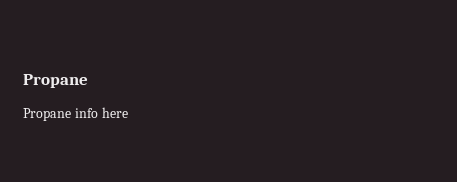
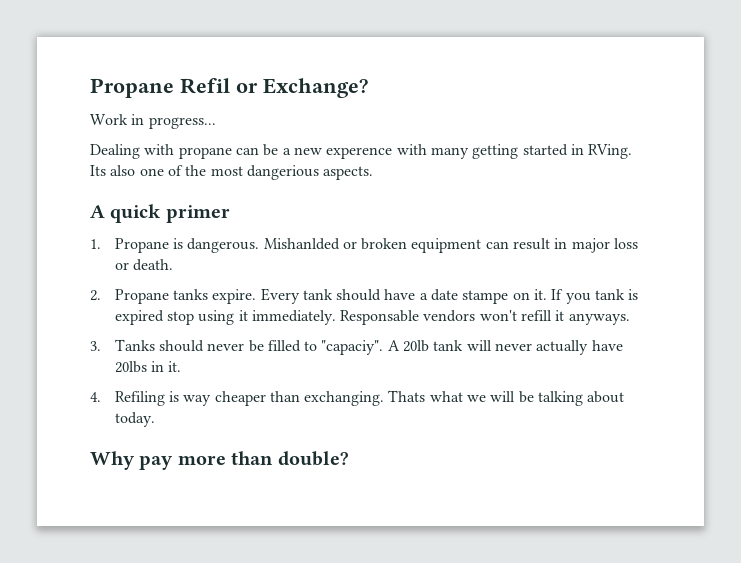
[23,74,88,88] [23,107,128,121] Propane // Propane info here -> [90,78,368,98] [90,114,216,129] [90,144,633,159] [90,165,374,180] [90,204,230,223] [90,238,639,253] [114,259,173,271] [90,288,639,304] [114,310,630,325] [90,339,623,355] [114,361,182,373] [90,390,625,406] [114,412,155,427] [90,451,349,470] Propane Refil or Exchange? // Work in progress... // Dealing with propane can be a new experence with many getting started in RVing. Its also one of the most dangerious aspects. // A quick primer // 1. Propane is dangerous. Mishanlded or broken equipment can result in major loss or death. // 2. Propane tanks expire. Every tank should have a date stampe on it. If you tank is expired stop using it immediately. Responsable vendors won't refill it anyways. // 3. Tanks should never be filled to "capaciy". A 20lb tank will never actually have 20lbs in it. // 4. Refiling is way cheaper than exchanging. Thats what we will be talking about today. // Why pay more than double?

